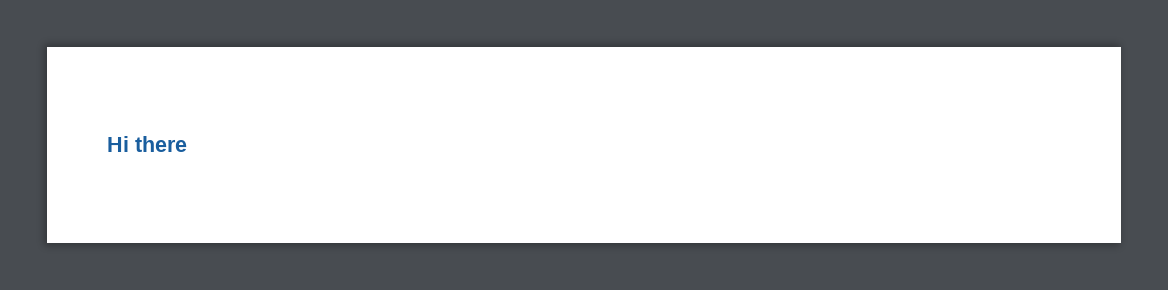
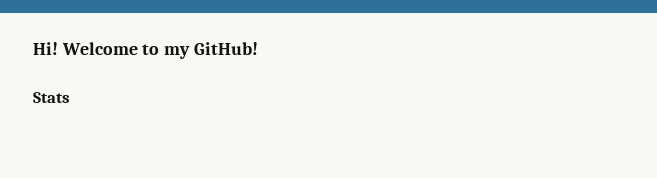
[107,136,187,152] Hi there -> [33,42,258,59] [33,92,70,103] Hi! Welcome to my GitHub! // Stats

